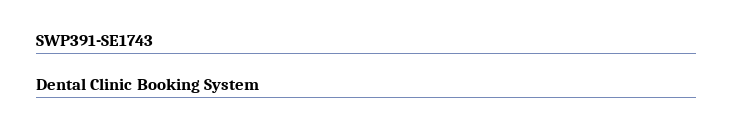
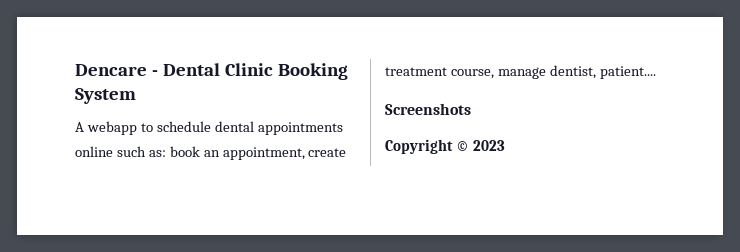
[36,35,153,46] SWP391-SE1743 // -> [75,64,158,76] Dencare -
(260, 86) none -> [75,121,343,135] [75,146,347,160] [385,65,656,79] [385,103,471,115] [385,139,505,154] // A webapp to schedule dental appointments online such as: book an appointment, create treatment course, manage dentist, patient.... // Screenshots // Copyright © 2023

